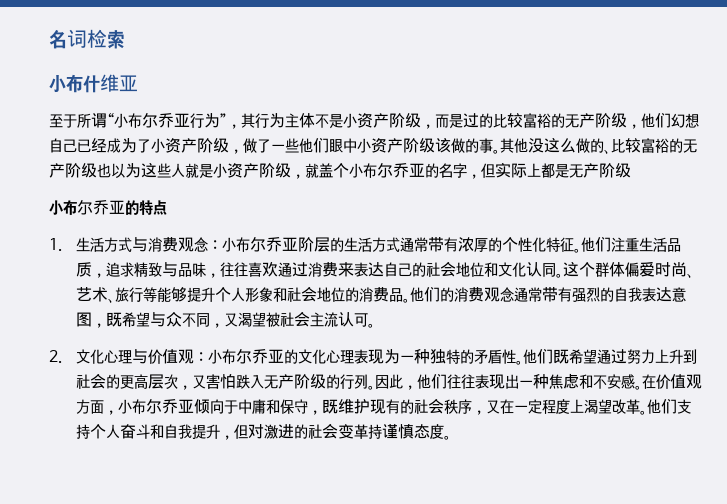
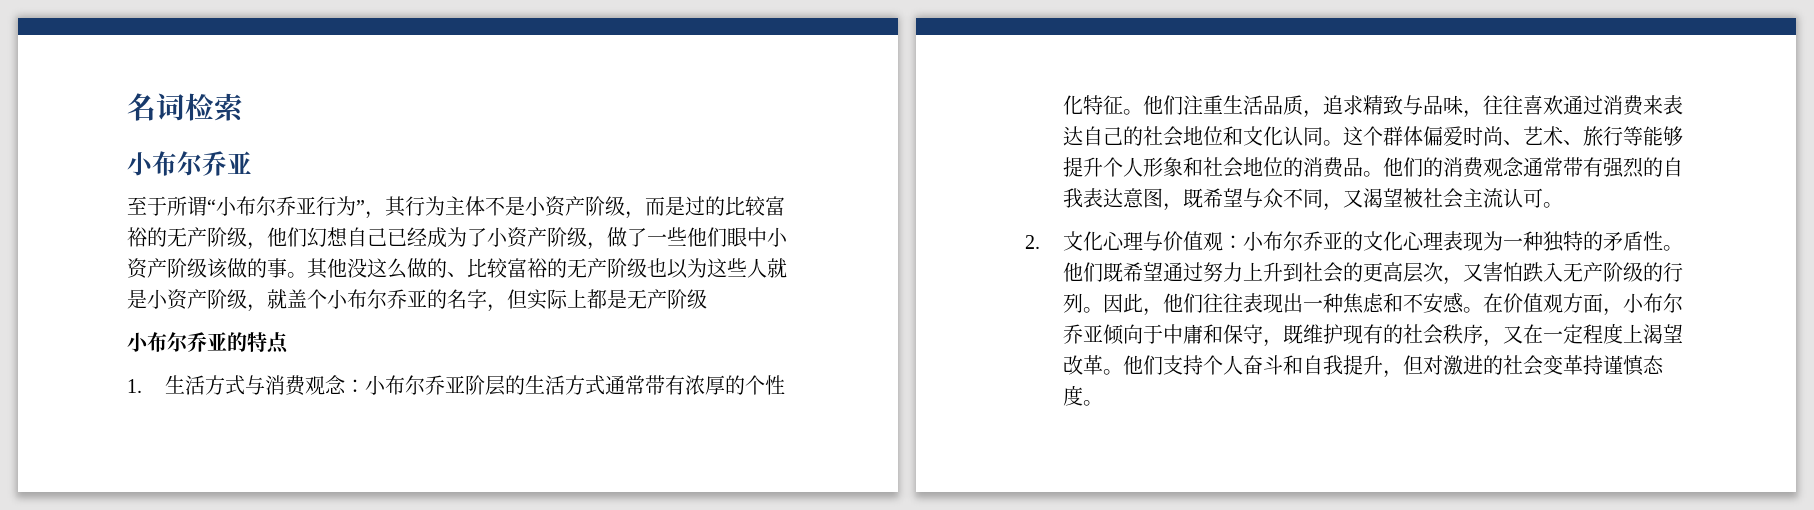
[83,74,119,93] 什维 -> [177,151,227,176] 尔乔

